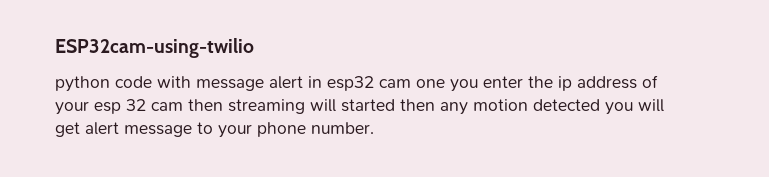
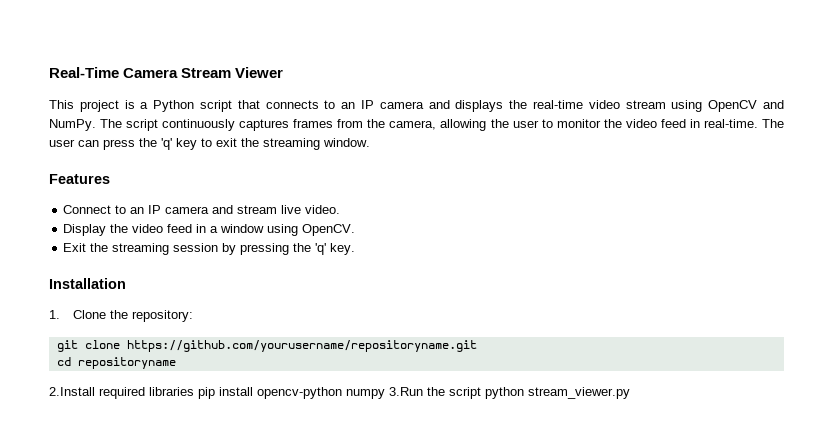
[55,38,254,58] [55,75,658,92] [55,99,664,115] [55,122,374,138] ESP32cam-using-twilio // python code with message alert in esp32 cam one you enter the ip address of your esp 32 cam then streaming will started then any motion detected you will get alert message to your phone number. -> [49,67,284,78] [49,100,784,112] [49,119,784,131] [49,138,370,150] [49,174,110,184] [63,205,341,214] [63,224,356,236] [63,243,356,255] [49,278,126,289] [49,310,193,322] [56,340,477,352] [56,357,176,369] [49,387,630,399] Real-Time Camera Stream Viewer // This project is a Python script that connects to an IP camera and displays the real-time video stream using OpenCV and NumPy. The script continuously captures frames from the camera, allowing the user to monitor the video feed in real-time. The user can press the 'q' key to exit the streaming window. // Features // Connect to an IP camera and stream live video. // Display the video feed in a window using OpenCV. // Exit the streaming session by pressing the 'q' key. // Installation // 1. Clone the repository: // git clone https://github.com/yourusername/repositoryname.git // cd repositoryname // 2.Install required libraries pip install opencv-python numpy 3.Run the script python stream_viewer.py

